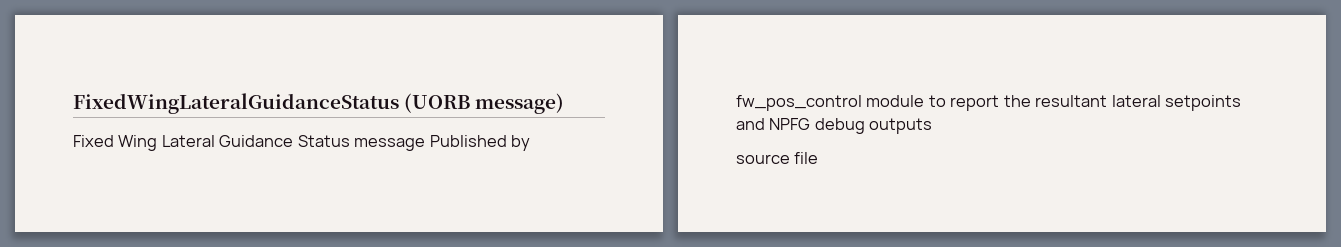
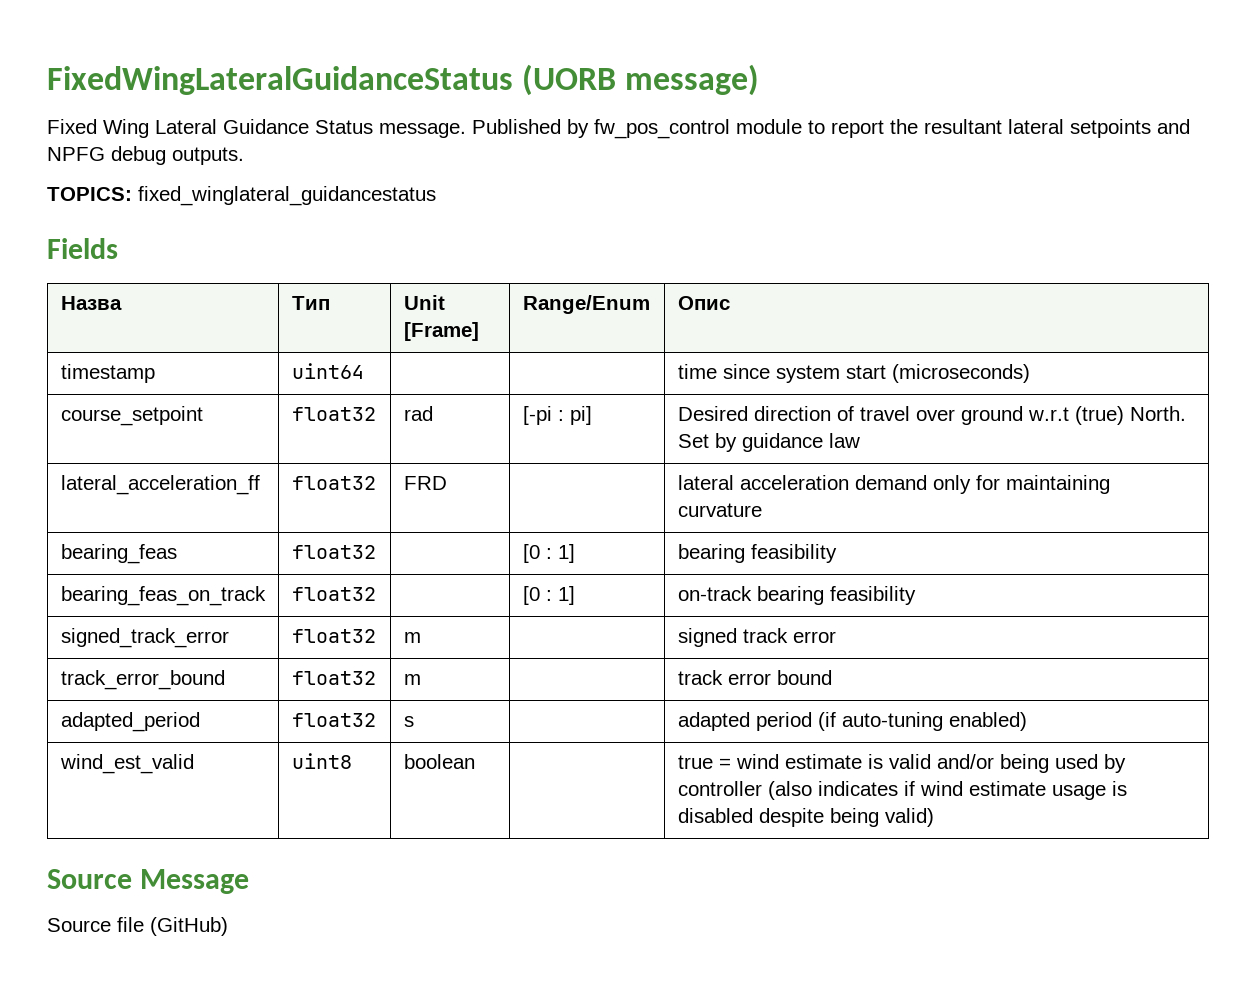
[354,138,426,151] message -> [379,123,466,138] message.
[869,118,933,134] [736,152,819,164] outputs // source file -> [172,147,244,165] [47,186,436,206] [47,238,118,259] [60,296,122,310] [291,296,330,310] [403,295,445,310] [403,322,479,341] [522,295,650,314] [677,296,730,310] [60,364,155,383] [291,363,364,379] [677,364,1030,383] [60,406,203,426] [291,407,376,421] [403,406,433,421] [522,406,592,425] [677,406,1186,425] [677,433,860,452] [60,475,260,495] [291,476,376,490] [403,476,447,490] [677,475,1110,494] [677,503,762,517] [60,544,177,564] [291,545,376,559] [522,544,575,563] [677,544,837,563] [60,586,266,606] [291,587,376,601] [522,586,575,605] [677,586,916,605] [60,628,229,648] [291,629,376,643] [403,632,421,643] [677,628,836,647] [60,670,225,690] [291,671,376,685] [403,674,421,685] [677,670,832,685] [60,712,200,732] [291,713,376,727] [403,716,414,727] [677,712,1027,731] [59,754,194,774] [291,753,352,769] [403,754,475,769] [677,754,1126,773] [677,781,1127,800] [677,808,934,827] [47,869,249,894] [47,917,228,936] outputs. // TOPICS: fixed_winglateral_guidancestatus // Fields // Назва | Тип | Unit [Frame] | Range/Enum | Опис // timestamp | uint64 | | | time since system start (microseconds) // course_setpoint | float32 | rad | [-pi : pi] | Desired direction of travel over ground w.r.t (true) North. Set by guidance law // lateral_acceleration_ff | float32 | FRD | | lateral acceleration demand only for maintaining curvature // bearing_feas | float32 | | [0 : 1] | bearing feasibility // bearing_feas_on_track | float32 | | [0 : 1] | on-track bearing feasibility // signed_track_error | float32 | m | | signed track error // track_error_bound | float32 | m | | track error bound // adapted_period | float32 | s | | adapted period (if auto-tuning enabled) // wind_est_valid | uint8 | boolean | | true = wind estimate is valid and/or being used by controller (also indicates if wind estimate usage is disabled despite being valid) // Source Message // Source file (GitHub)

